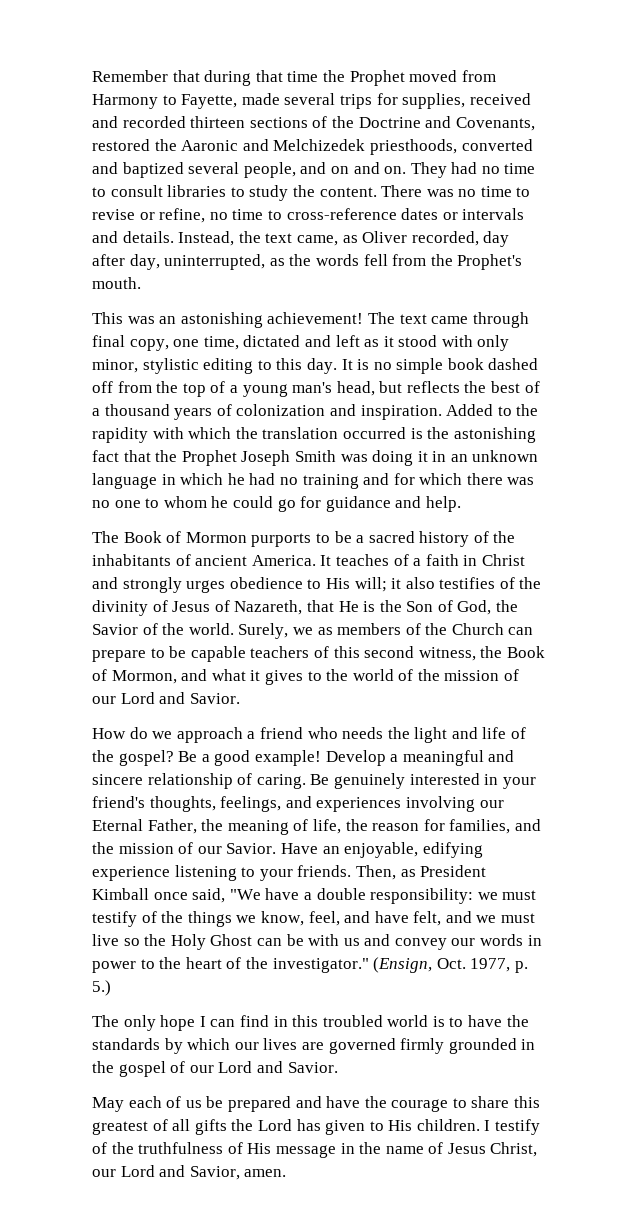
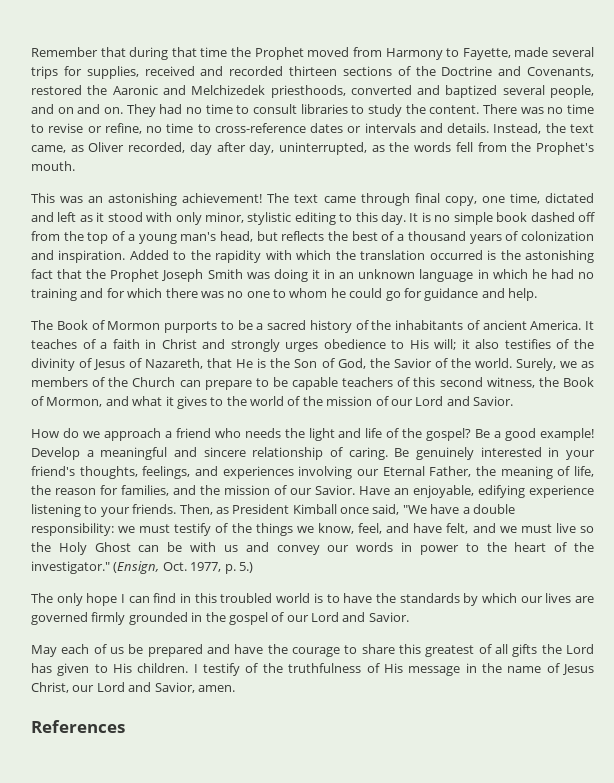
(287, 1173) none -> [31,720,125,733] // References

